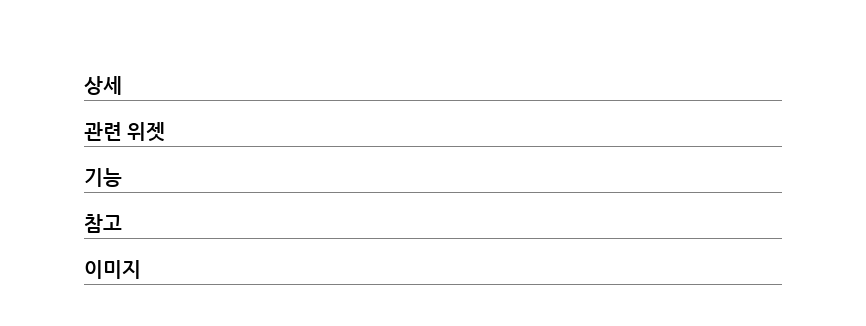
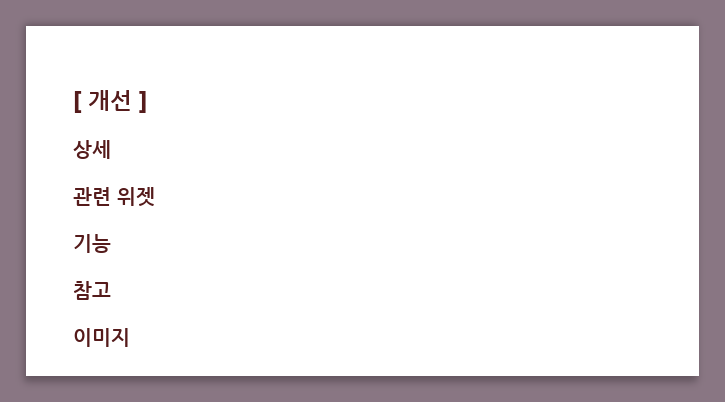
(84, 85) none -> [73,90,147,113] [ 개선 ] //

